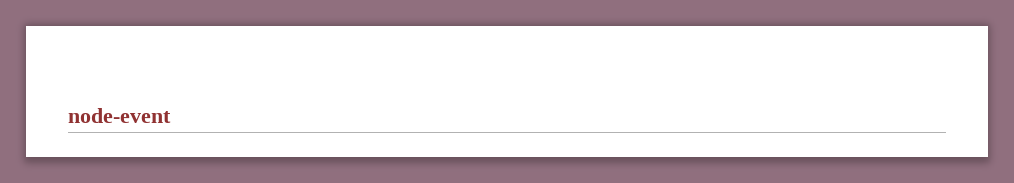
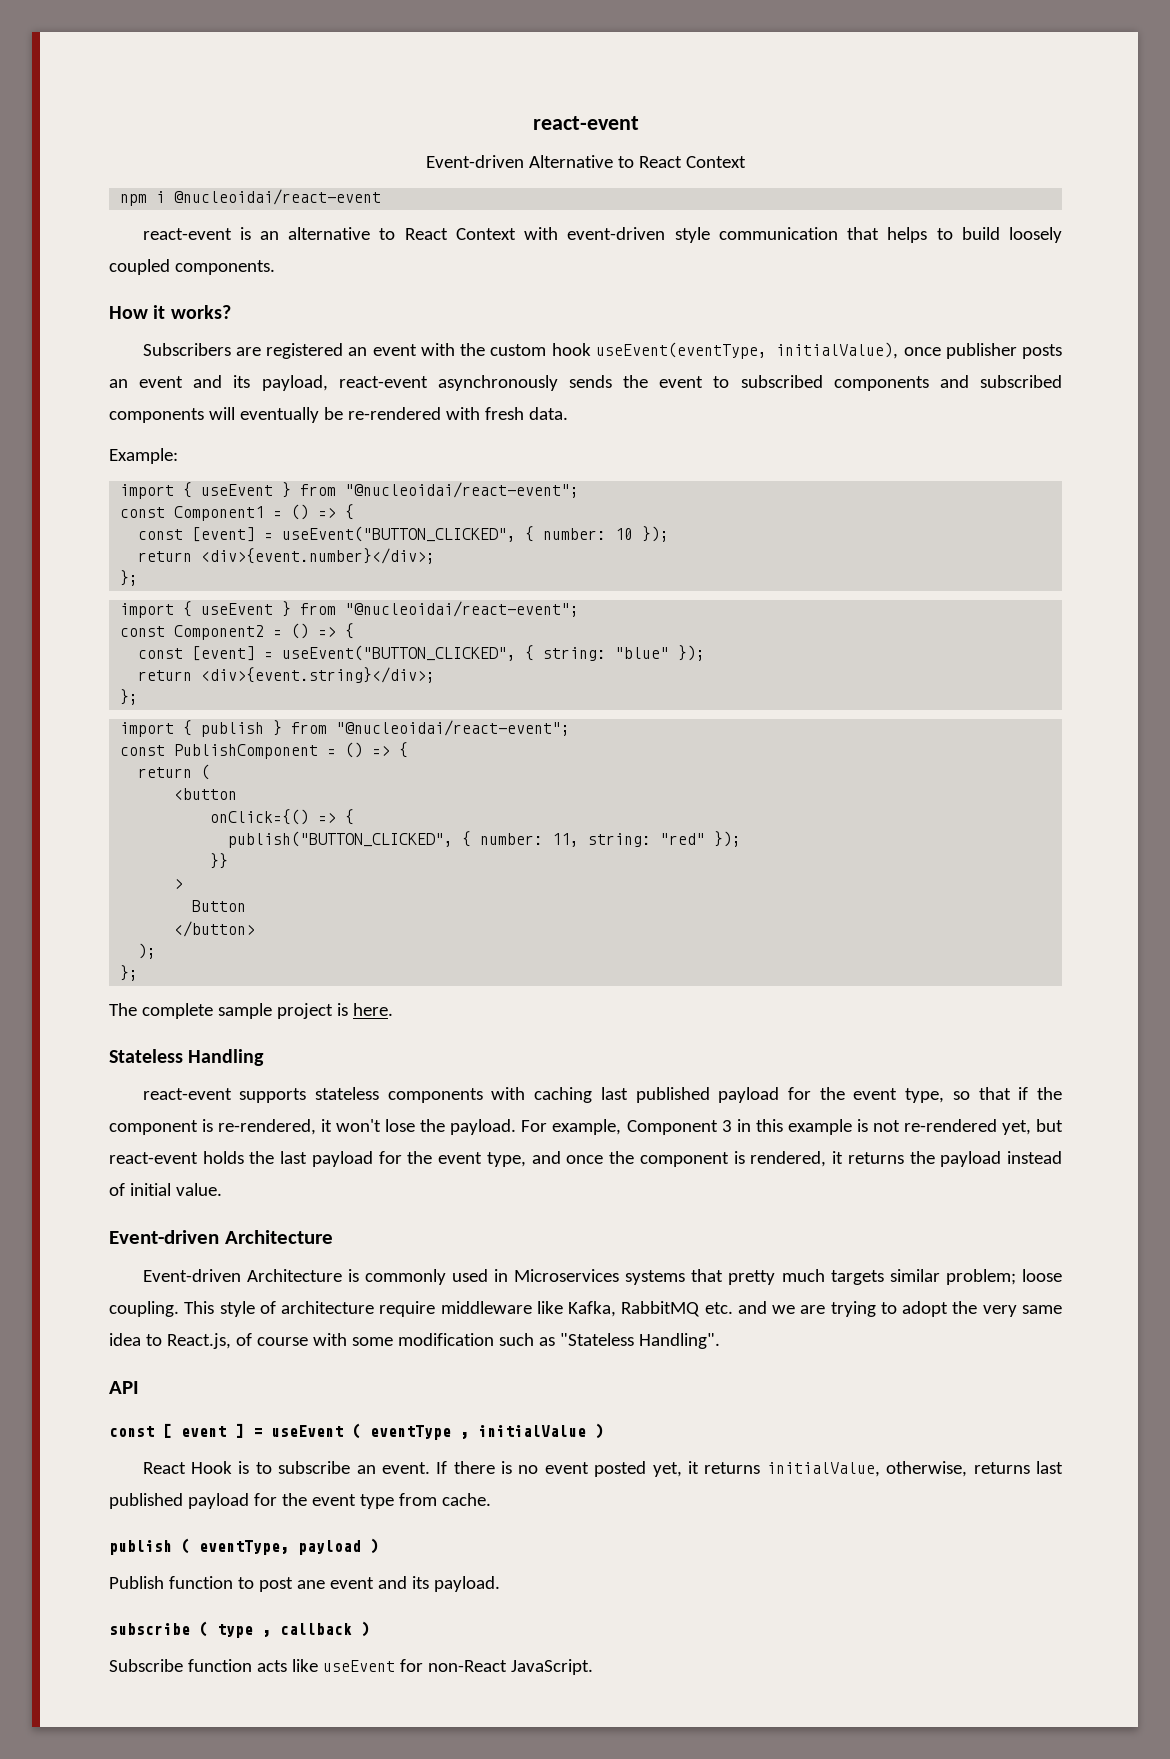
[68,108,171,123] node-event -> [532,116,639,130] [426,155,746,168] [120,189,382,206] [142,227,1063,243] [109,259,275,275] [109,305,231,319] [142,342,1062,359] [109,375,1062,391] [109,407,568,423] [109,448,178,464] [120,482,580,499] [120,504,355,521] [138,526,670,542] [138,548,436,564] [120,570,139,586] [120,601,580,618] [120,623,355,640] [138,645,706,661] [138,667,436,683] [120,689,139,705] [120,720,571,737] [120,742,409,759] [138,764,211,780] [174,788,238,800] [210,809,355,825] [228,831,742,848] [210,853,229,869] [174,879,184,889] [192,900,247,912] [174,921,256,937] [138,943,157,959] [120,965,139,981] [109,1003,393,1019] [109,1049,265,1066] [142,1087,1062,1103] [109,1119,1064,1135] [109,1151,1062,1167] [109,1183,222,1196] [109,1230,333,1244] [142,1269,1062,1285] [109,1301,1063,1317] [109,1333,720,1349] [109,1381,139,1394] [109,1423,604,1440] [142,1461,1063,1477] [109,1493,491,1509] [109,1538,379,1555] [109,1576,500,1592] [109,1621,370,1638] [109,1659,593,1675] react-event // Event-driven Alternative to React Context // npm i @nucleoidai/react-event // react-event is an alternative to React Context with event-driven style communication that helps to build loosely coupled components. // How it works? // Subscribers are registered an event with the custom hook useEvent(eventType, initialValue), once publisher posts an event and its payload, react-event asynchronously sends the event to subscribed components and subscribed components will eventually be re-rendered with fresh data. // Example: // import { useEvent } from "@nucleoidai/react-event"; // const Component1 = () => { // const [event] = useEvent("BUTTON_CLICKED", { number: 10 }); // return <div>{event.number}</div>; // }; // import { useEvent } from "@nucleoidai/react-event"; // const Component2 = () => { // const [event] = useEvent("BUTTON_CLICKED", { string: "blue" }); // return <div>{event.string}</div>; // }; // import { publish } from "@nucleoidai/react-event"; // const PublishComponent = () => { // return ( // <button // onClick={() => { // publish("BUTTON_CLICKED", { number: 11, string: "red" }); // }} // > // Button // </button> // ); // }; // The complete sample project is here. // Stateless Handling // react-event supports stateless components with caching last published payload for the event type, so that if the component is re-rendered, it won't lose the payload. For example, Component 3 in this example is not re-rendered yet, but react-event holds the last payload for the event type, and once the component is rendered, it returns the payload instead of initial value. // Event-driven Architecture // Event-driven Architecture is commonly used in Microservices systems that pretty much targets similar problem; loose coupling. This style of architecture require middleware like Kafka, RabbitMQ etc. and we are trying to adopt the very same idea to React.js, of course with some modification such as "Stateless Handling". // API // const [ event ] = useEvent ( eventType , initialValue ) // React Hook is to subscribe an event. If there is no event posted yet, it returns initialValue, otherwise, returns last published payload for the event type from cache. // publish ( eventType, payload ) // Publish function to post ane event and its payload. // subscribe ( type , callback ) // Subscribe function acts like useEvent for non-React JavaScript.

